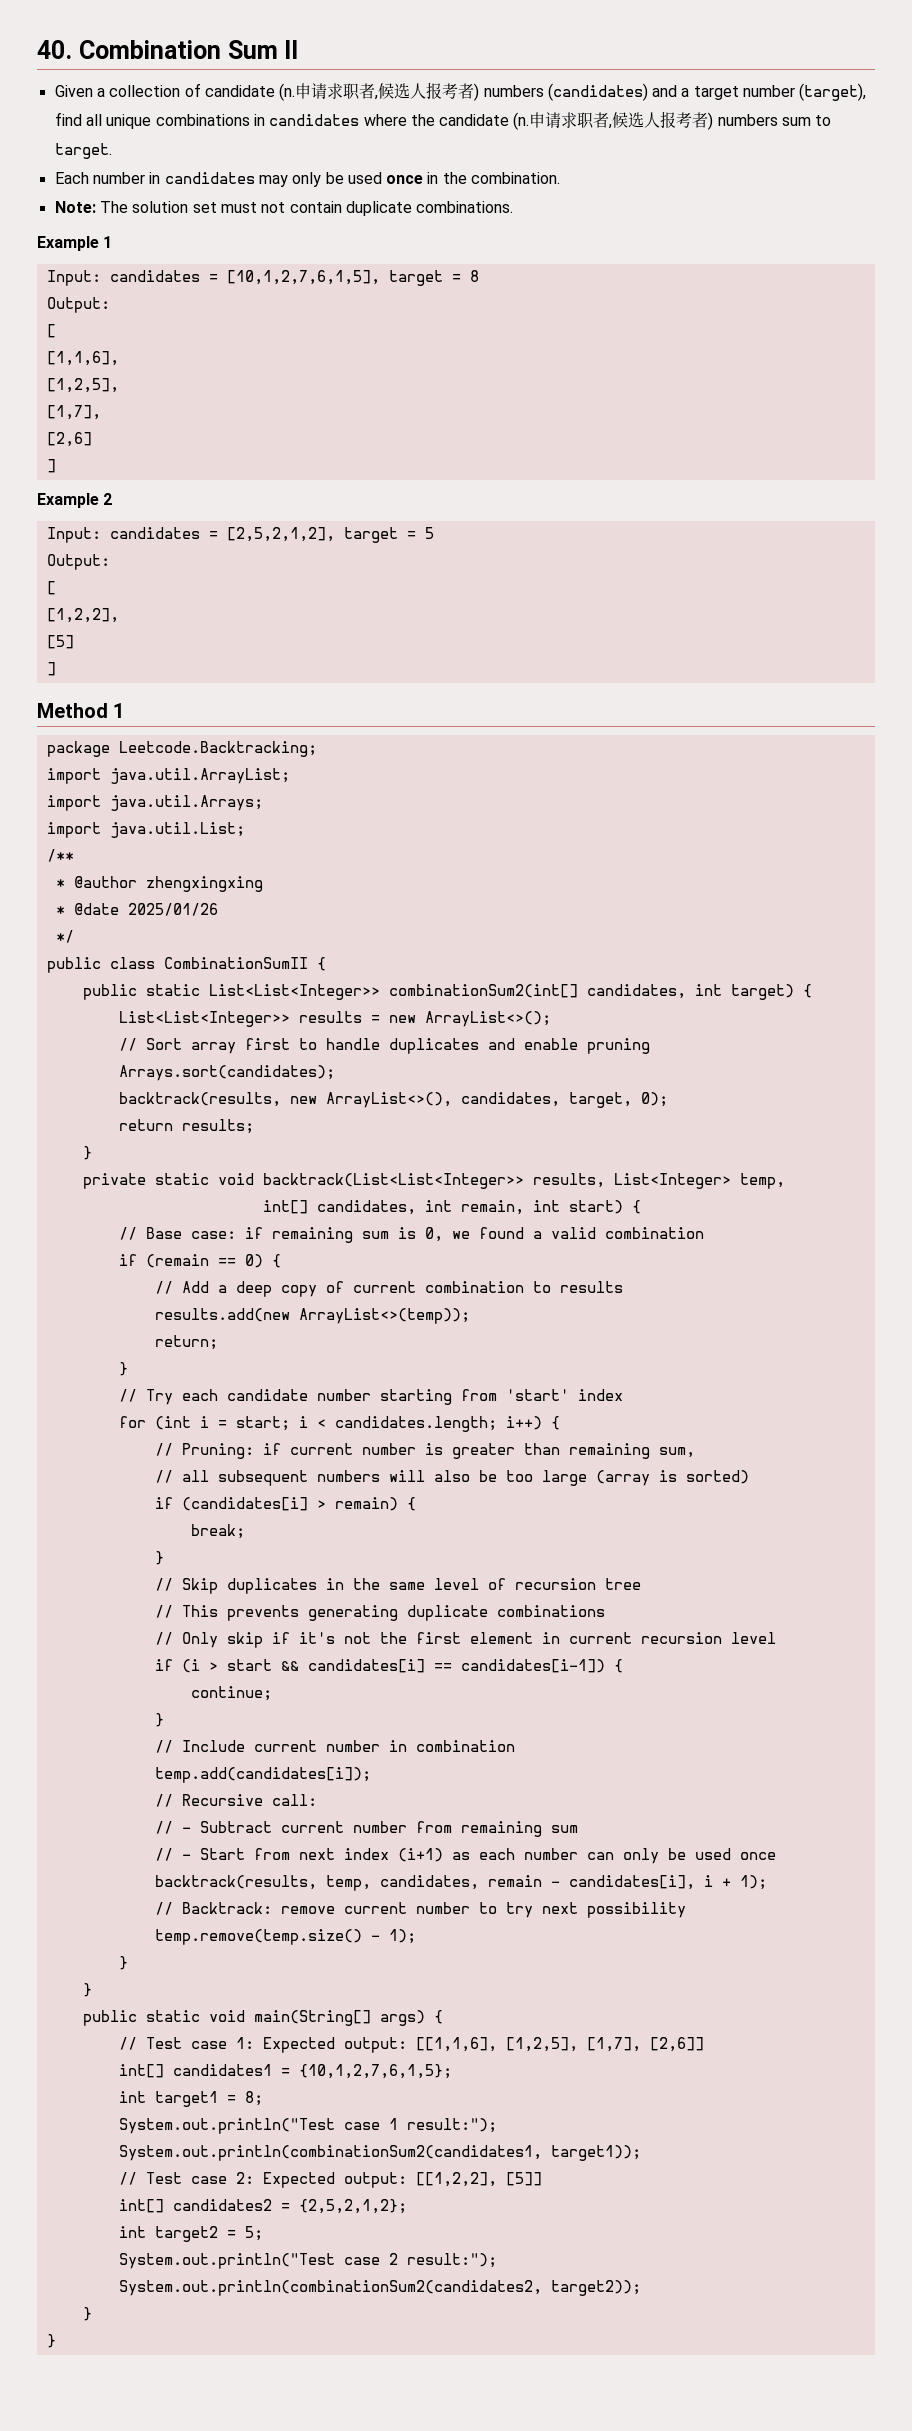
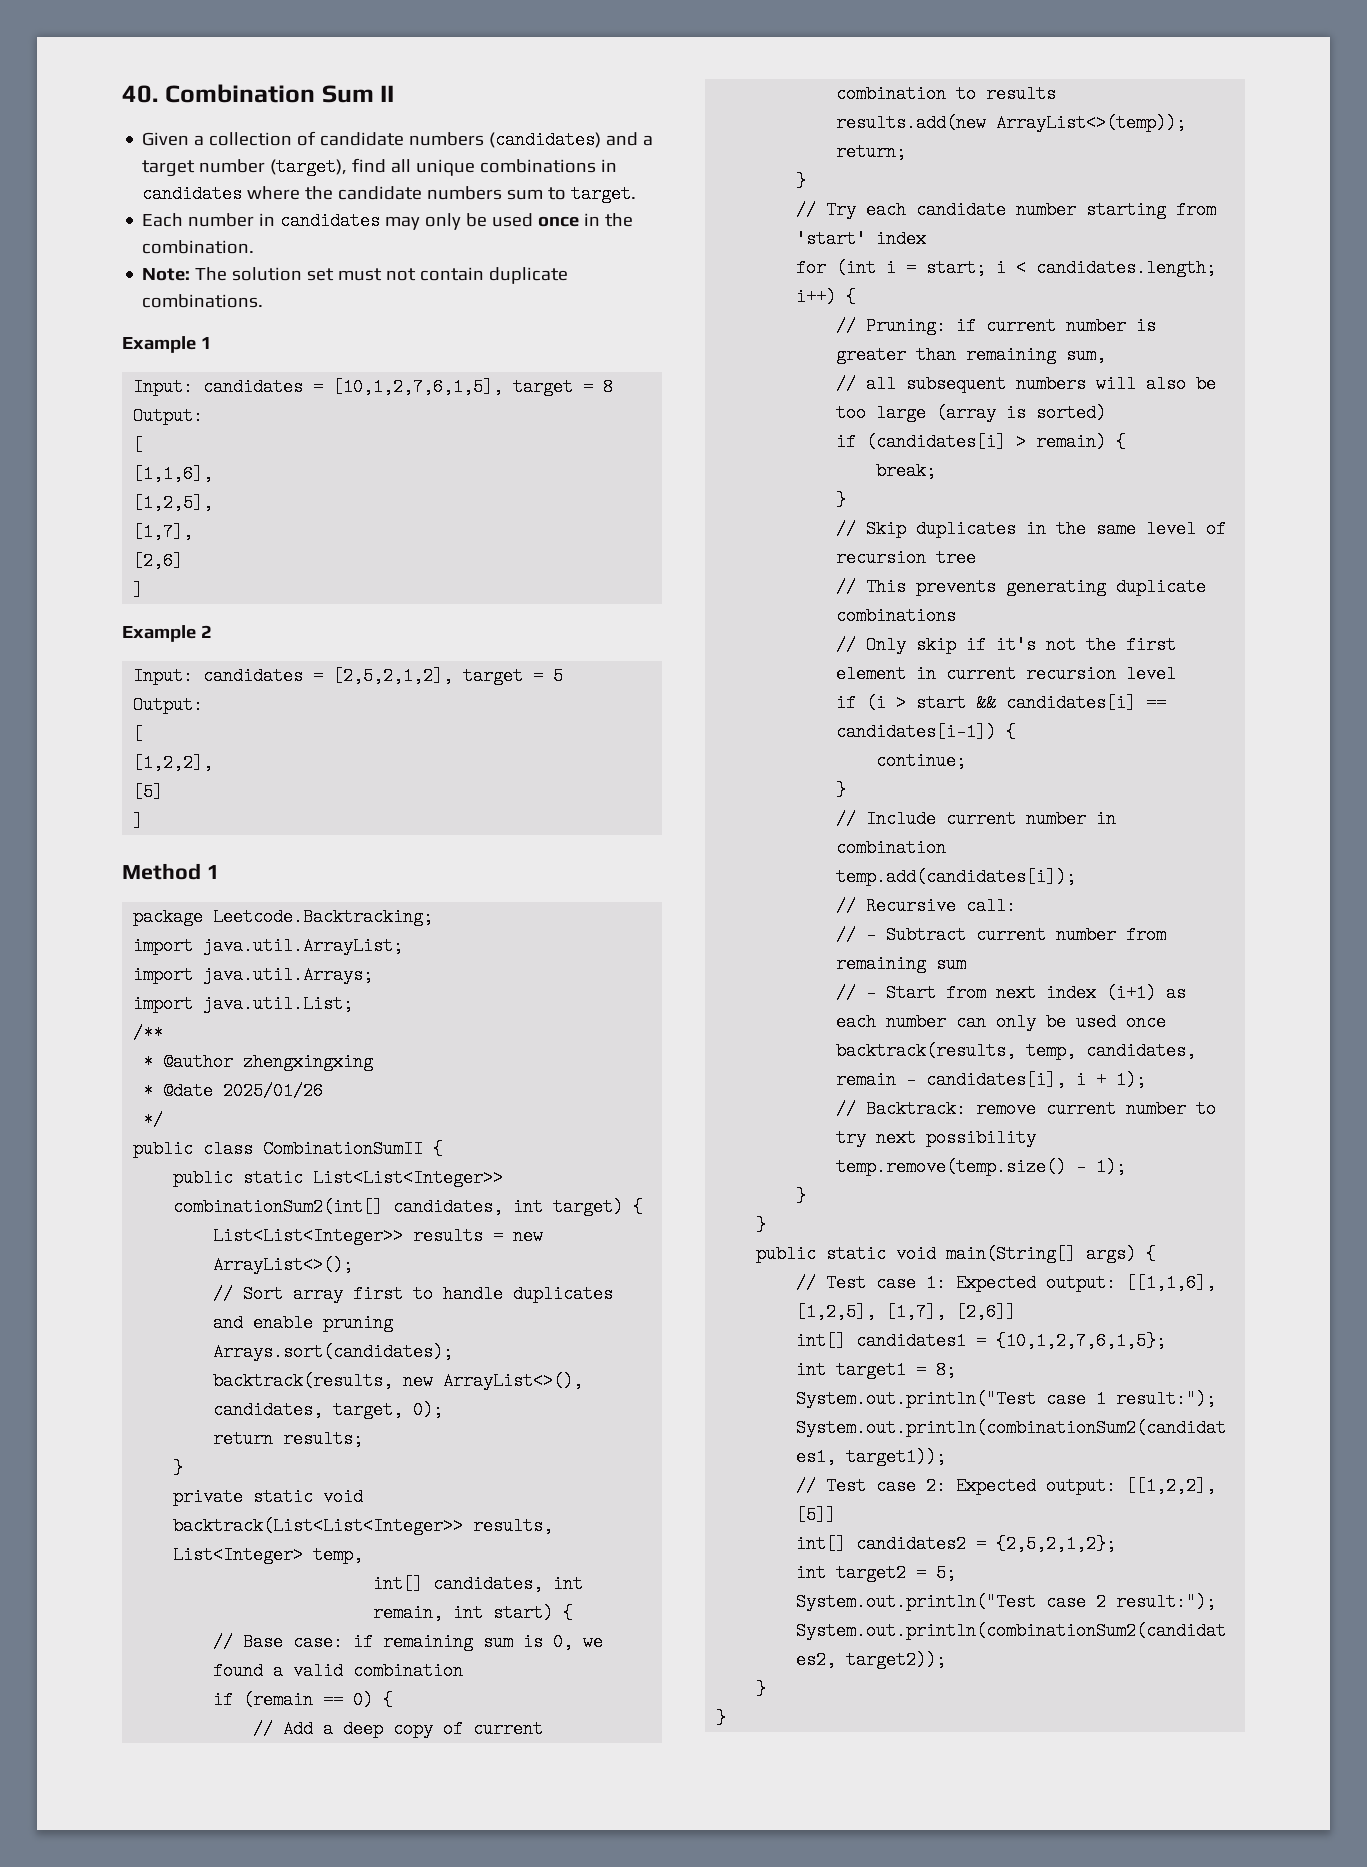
[279,82,480,101] (n.申请求职者,候选人报考者) -> (405, 139) none
[513,111,714,130] (n.申请求职者,候选人报考者) -> (423, 193) none

